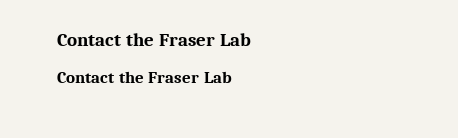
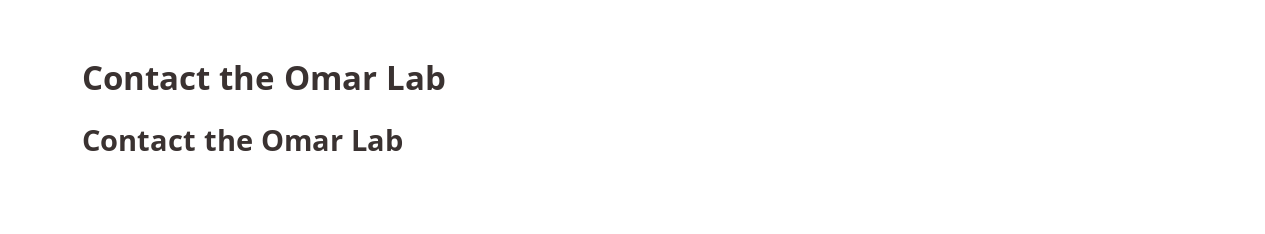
[57,33,216,46] Contact the Fraser -> [82,65,377,90] Contact the Omar
[148,72,200,83] Fraser -> [261,130,343,151] Omar

